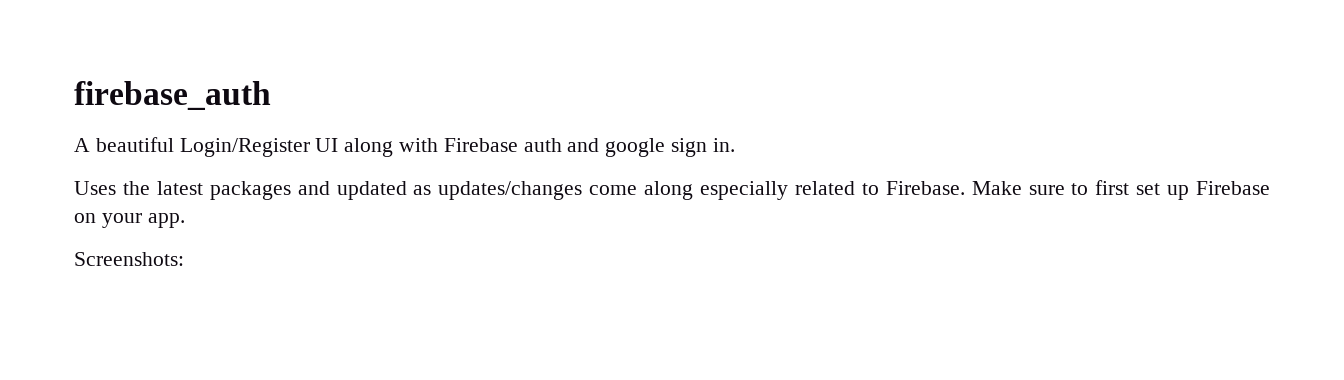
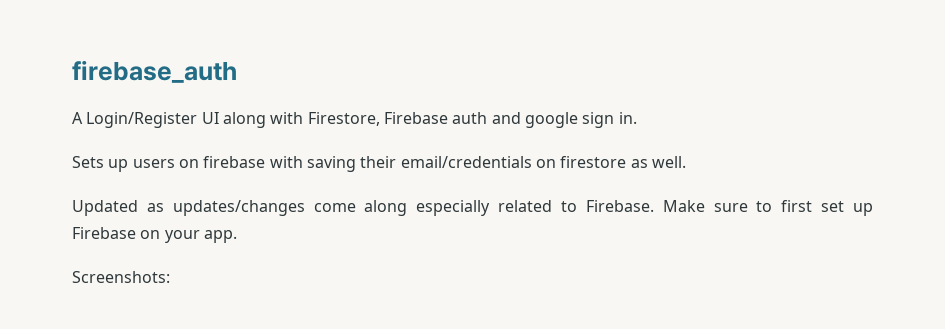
[95,137,174,152] beautiful -> (83, 118) none
(439, 145) none -> [307,112,380,126] Firestore,
[74,181,407,200] Uses the latest packages and updated -> [72,156,686,172] [72,200,138,216] Sets up users on firebase with saving their email/credentials on firestore as well. // Updated

